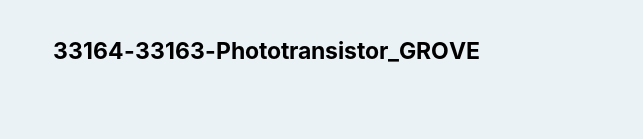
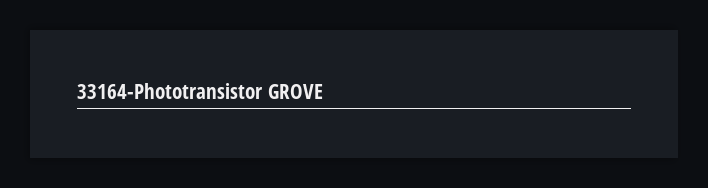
[53,41,480,62] 33164-33163-Phototransistor_GROVE -> [77,83,323,99] 33164-Phototransistor GROVE

